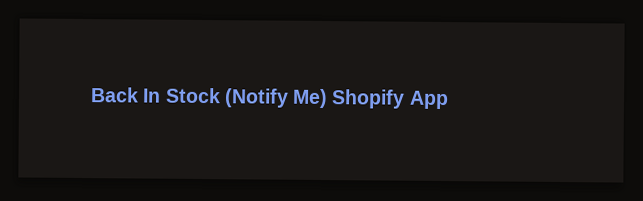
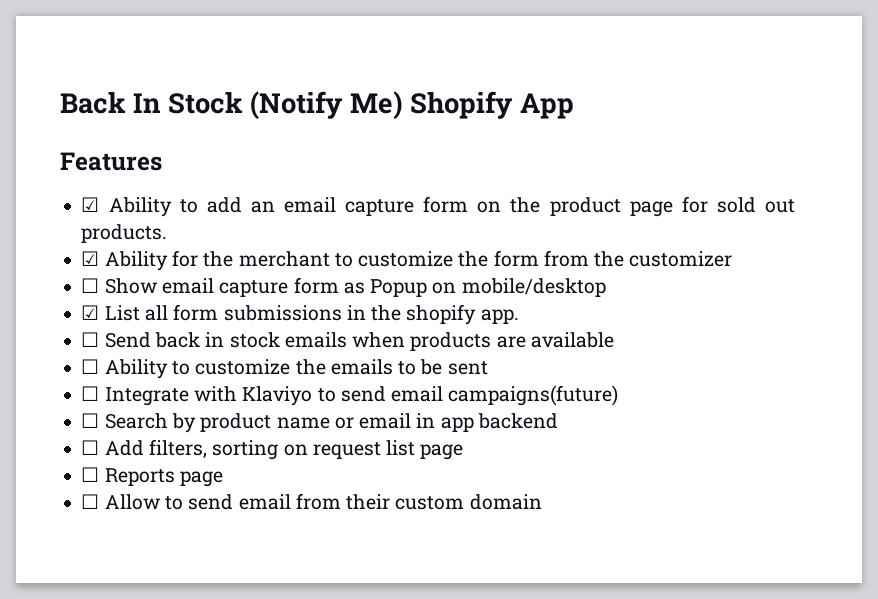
(449, 100) none -> [60,152,162,171] [81,196,795,217] [81,224,168,243] [81,250,733,271] [81,277,606,297] [81,304,519,325] [81,332,614,351] [81,359,488,379] [81,385,619,406] [81,413,558,433] [81,439,464,460] [81,467,223,487] [81,493,542,510] // Features // ☑ Ability to add an email capture form on the product page for sold out products. // ☑ Ability for the merchant to customize the form from the customizer // ☐ Show email capture form as Popup on mobile/desktop // ☑ List all form submissions in the shopify app. // ☐ Send back in stock emails when products are available // ☐ Ability to customize the emails to be sent // ☐ Integrate with Klaviyo to send email campaigns(future) // ☐ Search by product name or email in app backend // ☐ Add filters, sorting on request list page // ☐ Reports page // ☐ Allow to send email from their custom domain

